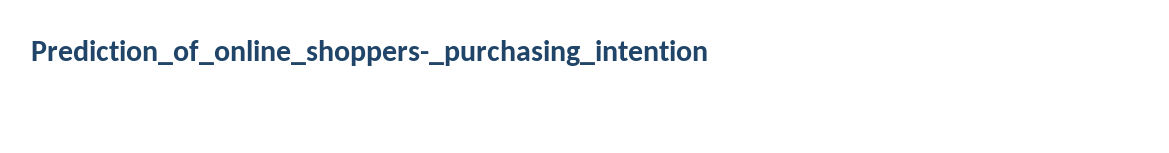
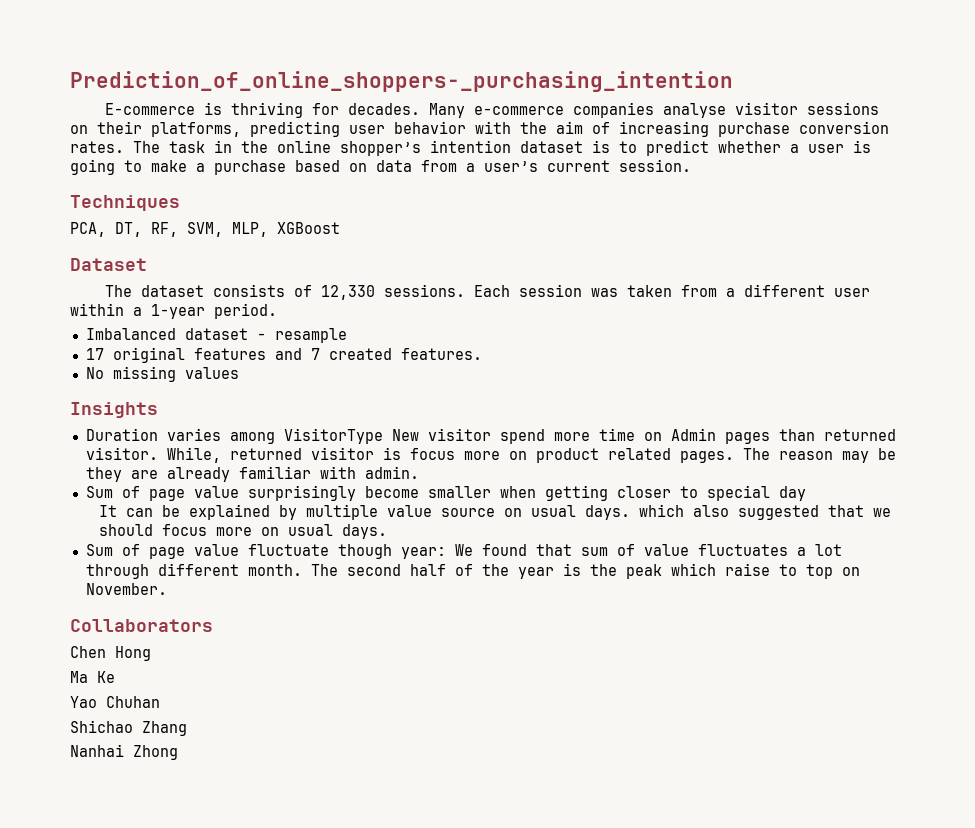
(708, 53) none -> [104,102,879,118] [70,121,889,137] [70,140,871,156] [70,159,691,175] [70,195,180,211] [70,222,340,237] [70,258,147,271] [104,284,870,300] [70,303,277,319] [85,328,347,343] [85,347,482,363] [85,366,239,382] [70,402,158,418] [85,428,896,444] [85,447,896,463] [85,466,419,482] [85,485,806,501] [98,504,891,520] [98,524,387,539] [85,544,842,559] [85,563,860,579] [85,583,167,595] [70,619,213,632] [70,646,151,661] [70,671,115,683] [70,696,160,708] [70,720,187,736] [70,744,178,760] // E-commerce is thriving for decades. Many e-commerce companies analyse visitor sessions on their platforms, predicting user behavior with the aim of increasing purchase conversion rates. The task in the online shopper’s intention dataset is to predict whether a user is going to make a purchase based on data from a user’s current session. // Techniques // PCA, DT, RF, SVM, MLP, XGBoost // Dataset // The dataset consists of 12,330 sessions. Each session was taken from a different user within a 1-year period. // Imbalanced dataset - resample // 17 original features and 7 created features. // No missing values // Insights // Duration varies among VisitorType New visitor spend more time on Admin pages than returned visitor. While, returned visitor is focus more on product related pages. The reason may be they are already familiar with admin. // Sum of page value surprisingly become smaller when getting closer to special day // It can be explained by multiple value source on usual days. which also suggested that we should focus more on usual days. // Sum of page value fluctuate though year: We found that sum of value fluctuates a lot through different month. The second half of the year is the peak which raise to top on November. // Collaborators // Chen Hong // Ma Ke // Yao Chuhan // Shichao Zhang // Nanhai Zhong

